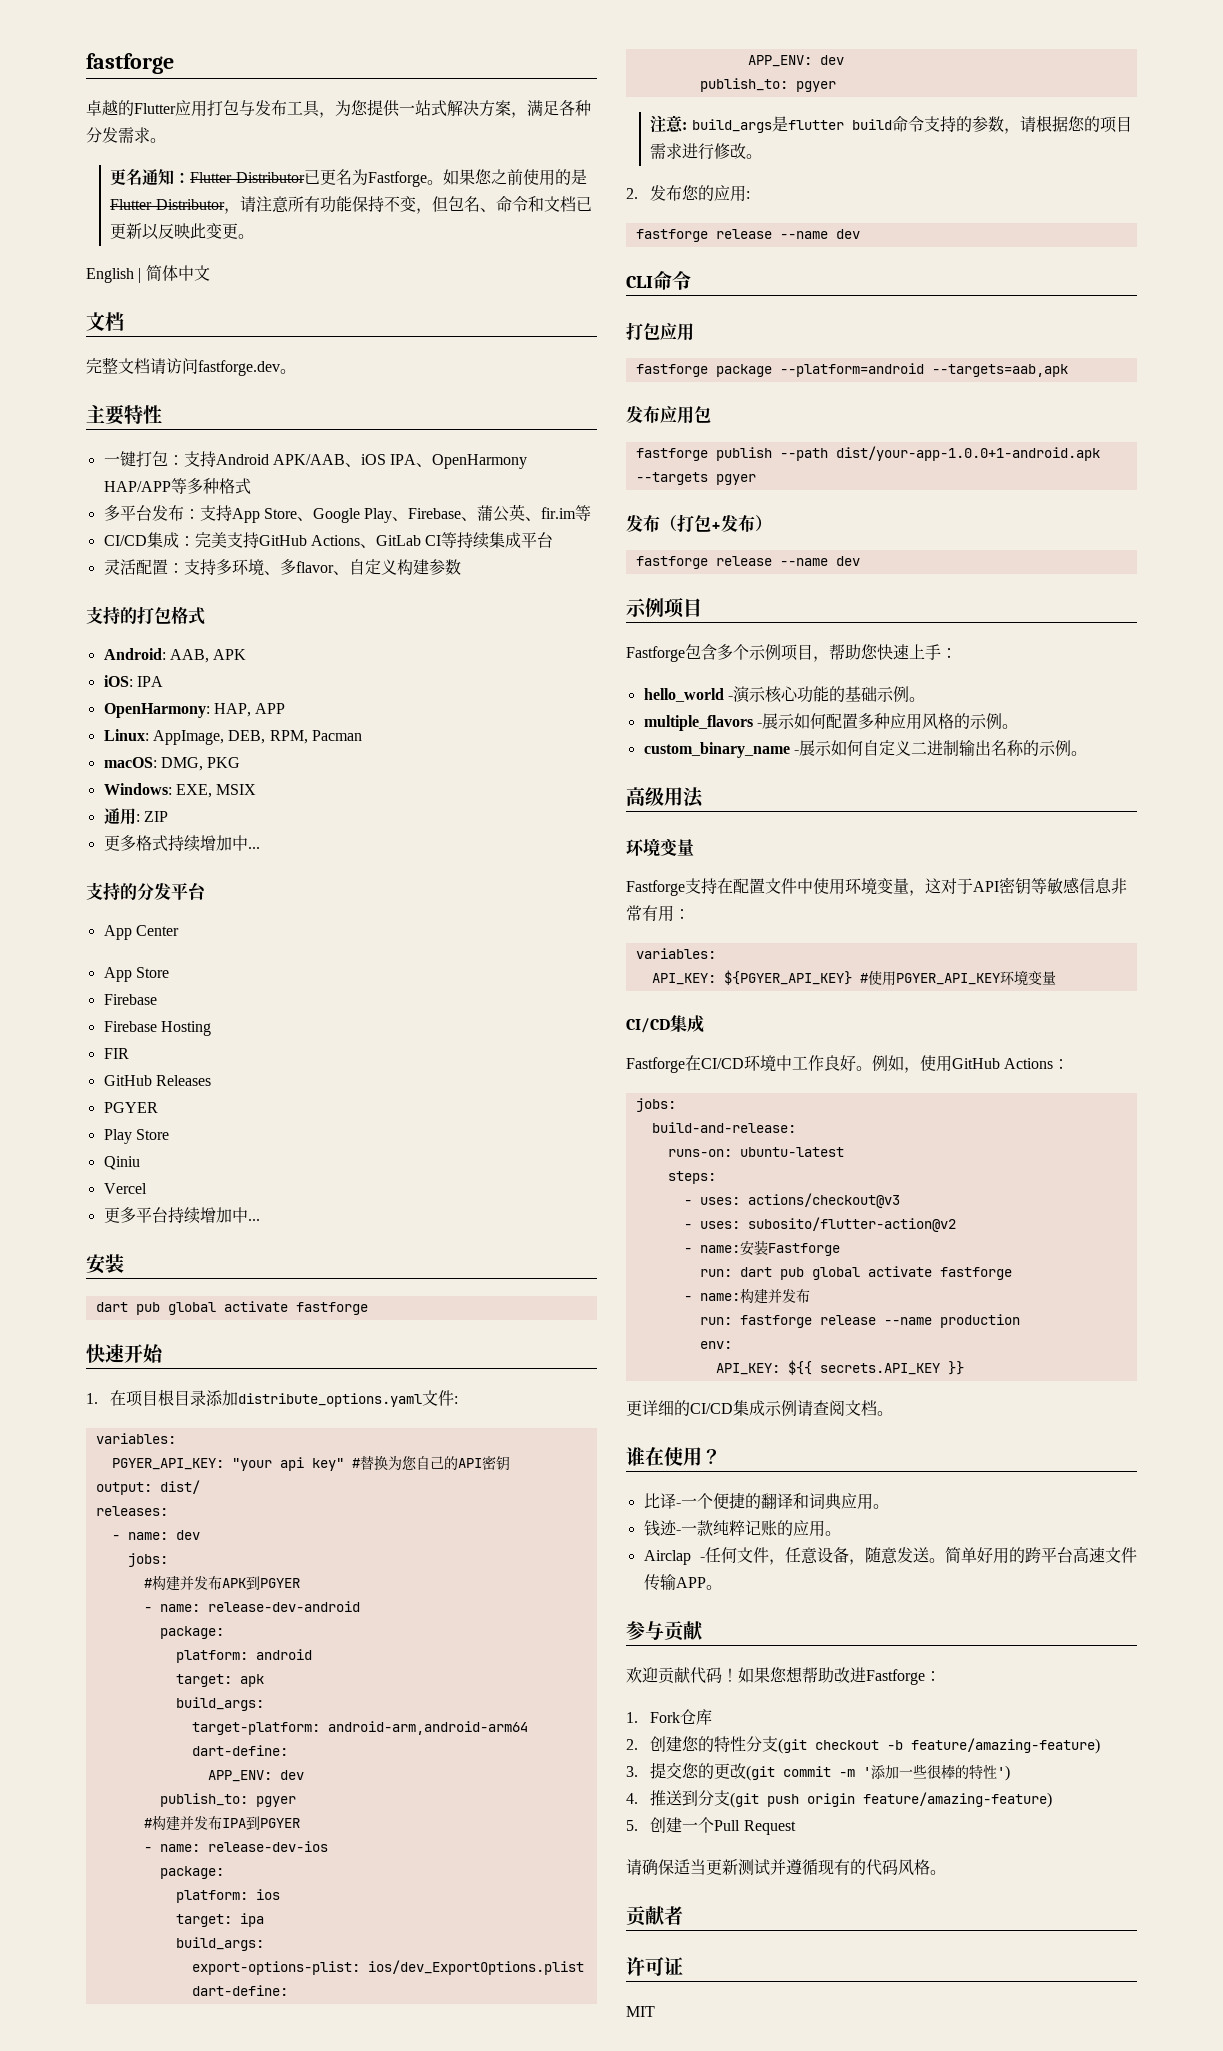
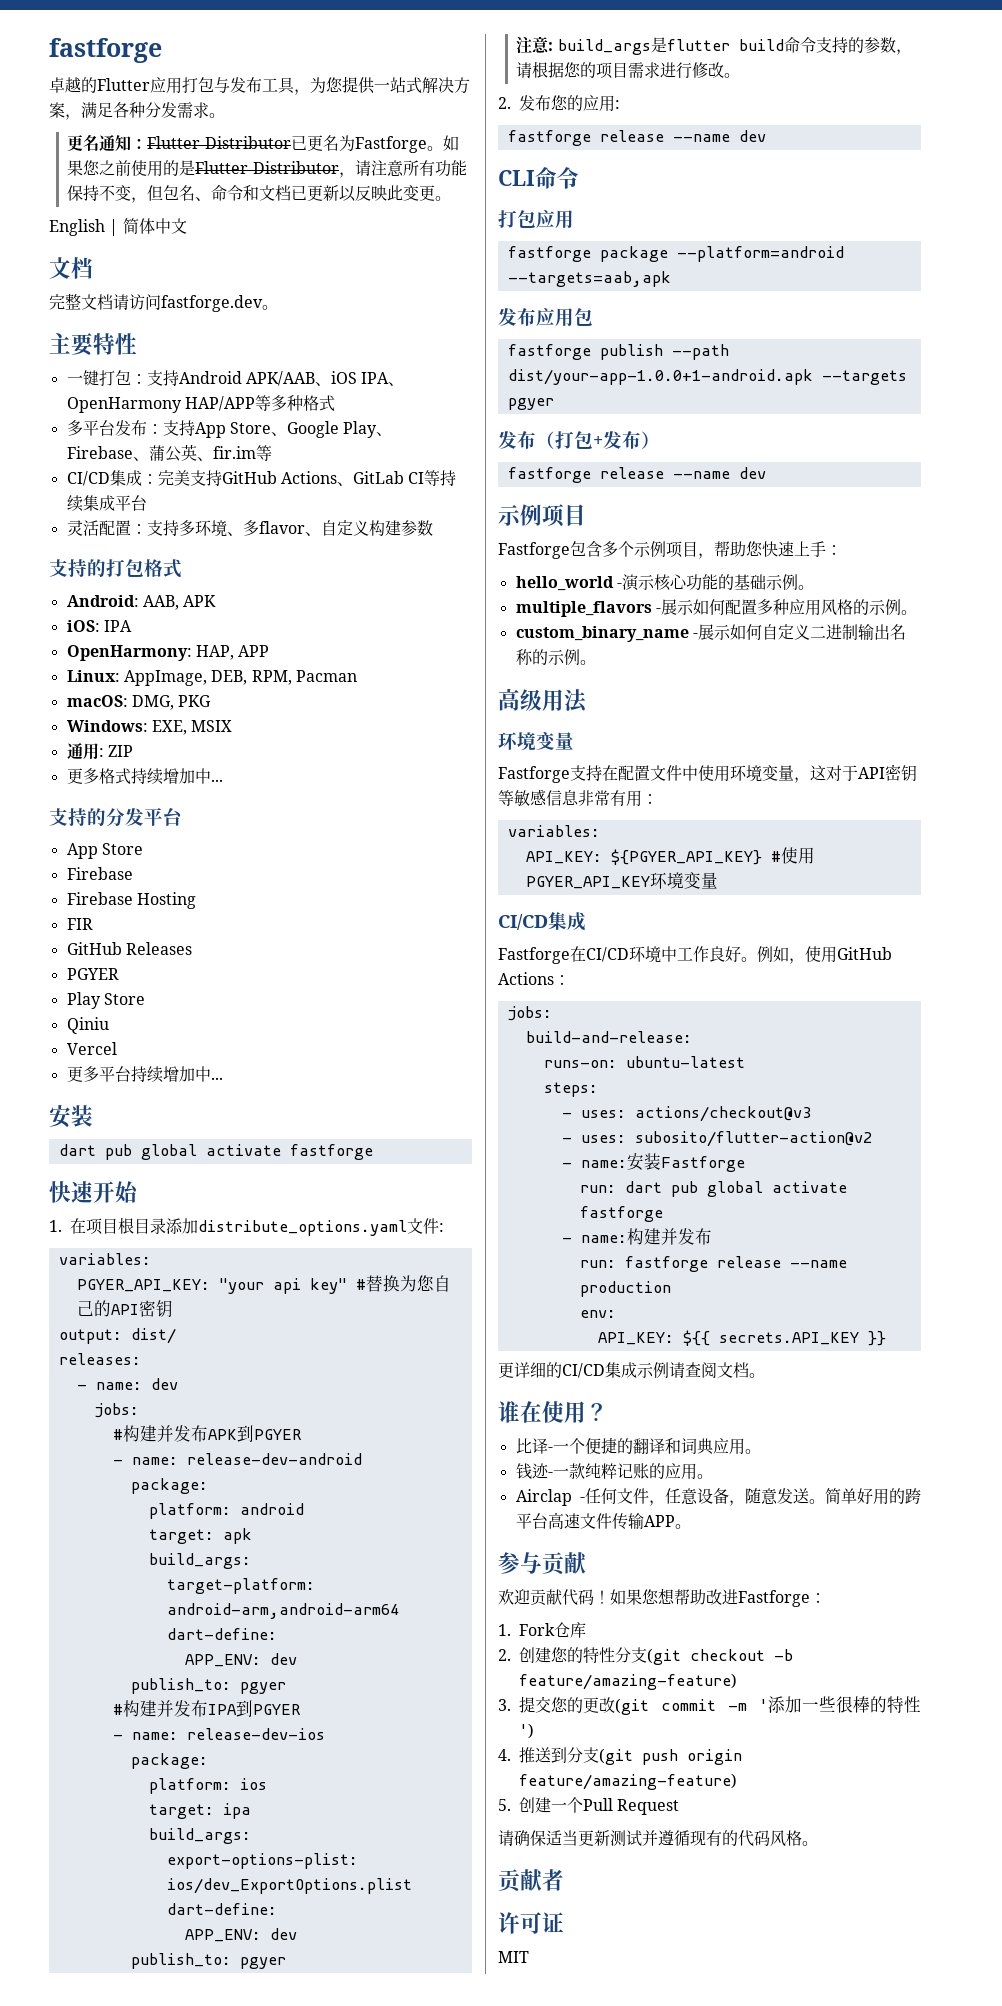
[103,925,179,940] // App Center -> (183, 816) none

